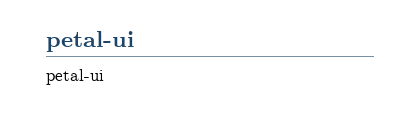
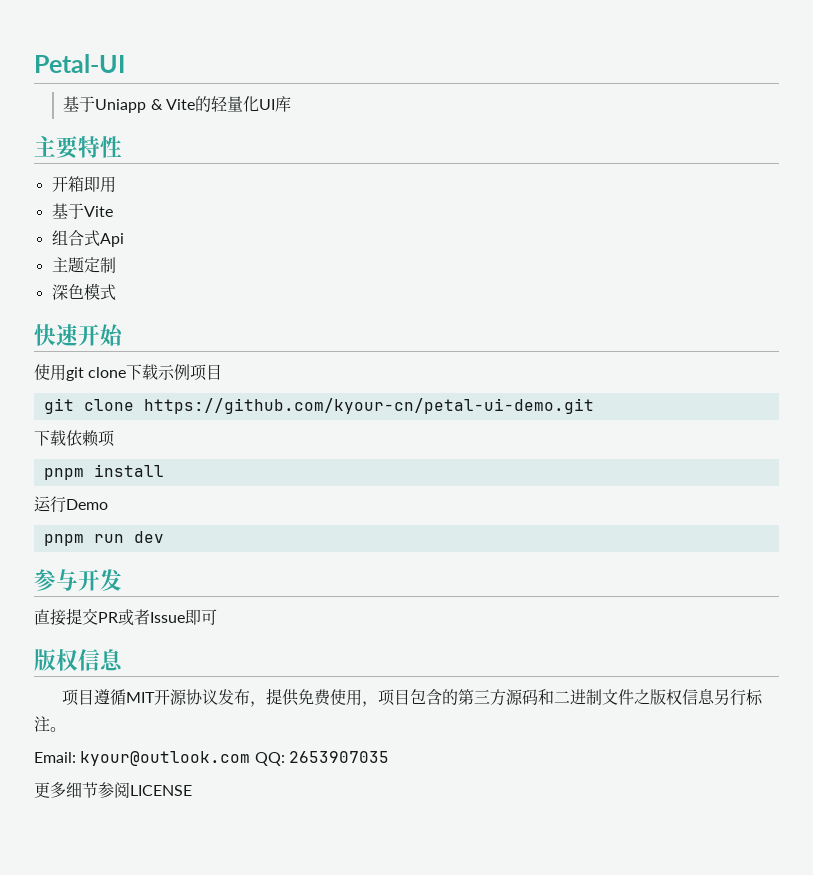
[46,31,134,52] [46,69,104,85] petal-ui // petal-ui -> [34,54,125,73] [63,96,291,113] [34,136,122,159] [51,176,116,193] [51,203,113,219] [51,230,124,247] [51,257,116,273] [51,283,116,300] [34,324,124,346] [34,364,223,381] [43,398,594,414] [34,430,115,447] [43,464,164,480] [34,496,108,513] [43,531,164,546] [34,569,122,591] [34,608,217,626] [34,649,123,671] [61,688,763,707] [34,716,66,732] [34,751,389,766] [34,782,192,798] Petal-UI // 基于Uniapp & Vite的轻量化UI库 // 主要特性 // 开箱即用 // 基于Vite // 组合式Api // 主题定制 // 深色模式 // 快速开始 // 使用git clone下载示例项目 // git clone https://github.com/kyour-cn/petal-ui-demo.git // 下载依赖项 // pnpm install // 运行Demo // pnpm run dev // 参与开发 // 直接提交PR或者Issue即可 // 版权信息 // 项目遵循MIT开源协议发布，提供免费使用，项目包含的第三方源码和二进制文件之版权信息另行标注。 // Email: kyour@outlook.com QQ: 2653907035 // 更多细节参阅LICENSE

